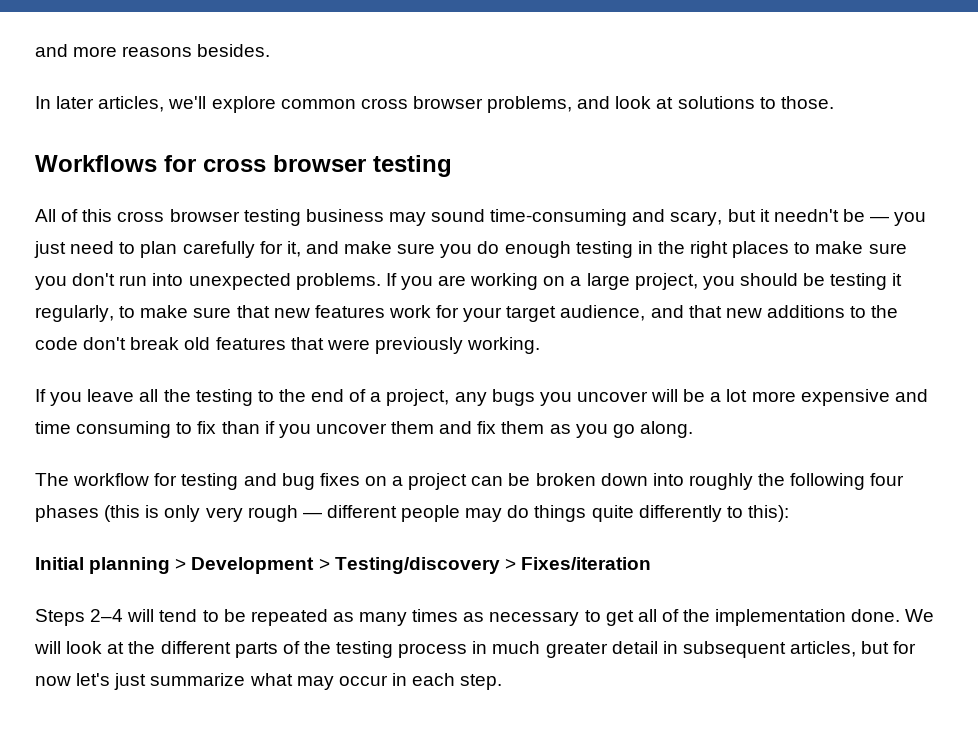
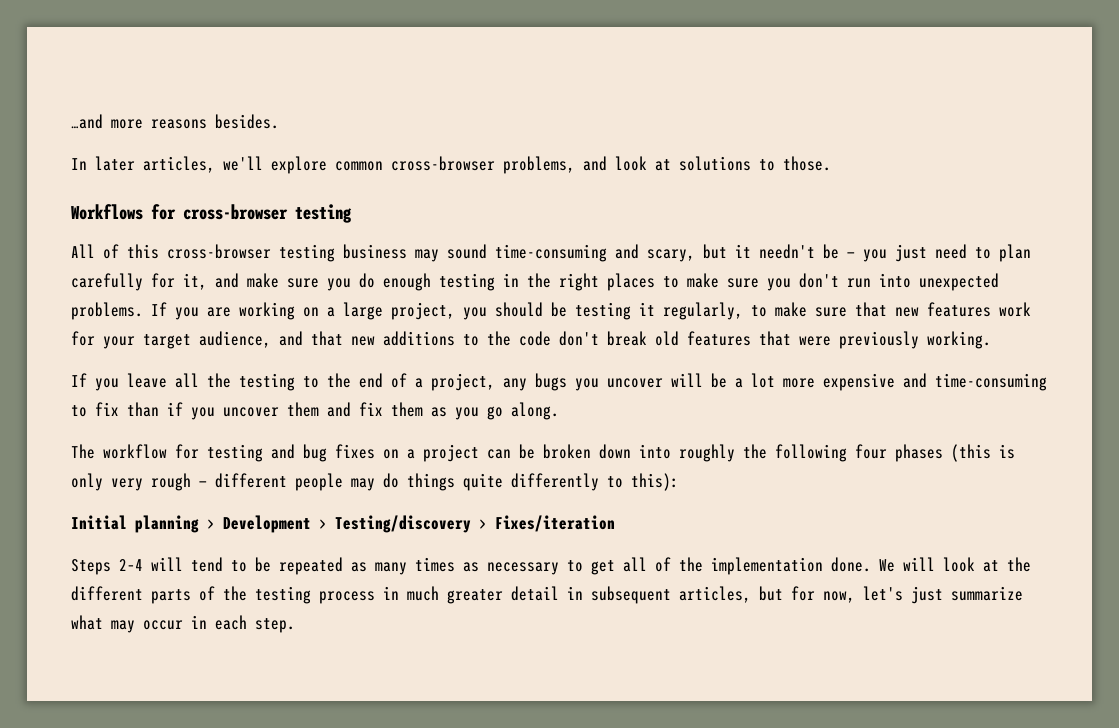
[35,44,68,57] and -> [71,114,103,129] …and
[360,96,483,109] cross browser -> [391,156,495,171] cross-browser
[203,155,366,172] cross browser -> [183,204,288,220] cross-browser
[117,209,240,222] cross browser -> [167,244,271,259] cross-browser
[35,421,172,438] time consuming -> [935,373,1047,391] time-consuming
[35,676,71,686] now -> [823,591,855,603] now,

